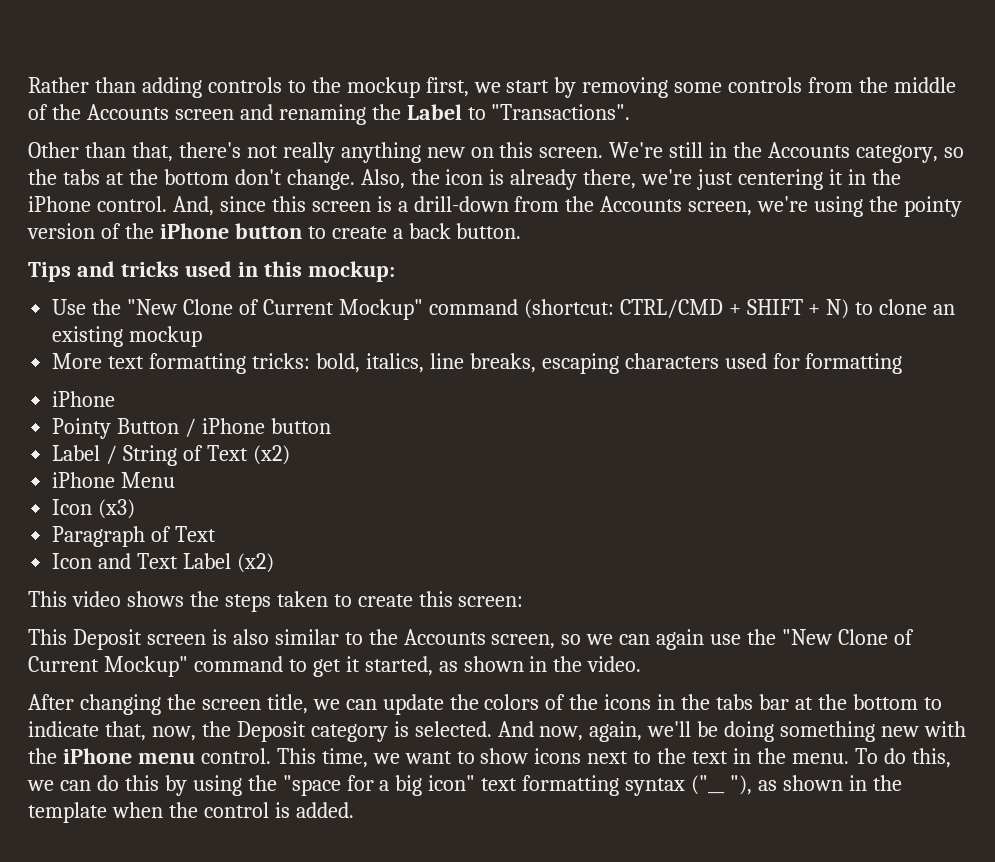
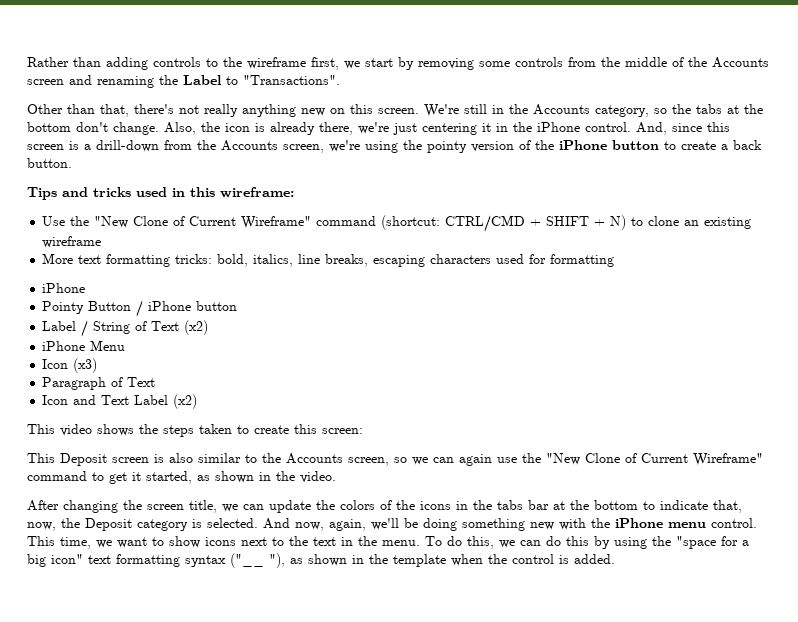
[346,77,420,98] mockup -> [247,57,306,69] wireframe
[307,261,395,282] mockup: -> [220,187,294,198] wireframe:
[338,299,423,320] Mockup" -> [241,216,312,229] Wireframe"
[129,326,203,347] mockup -> [42,236,102,248] wireframe
[103,656,188,677] Mockup" -> [693,453,763,466] Wireframe"

